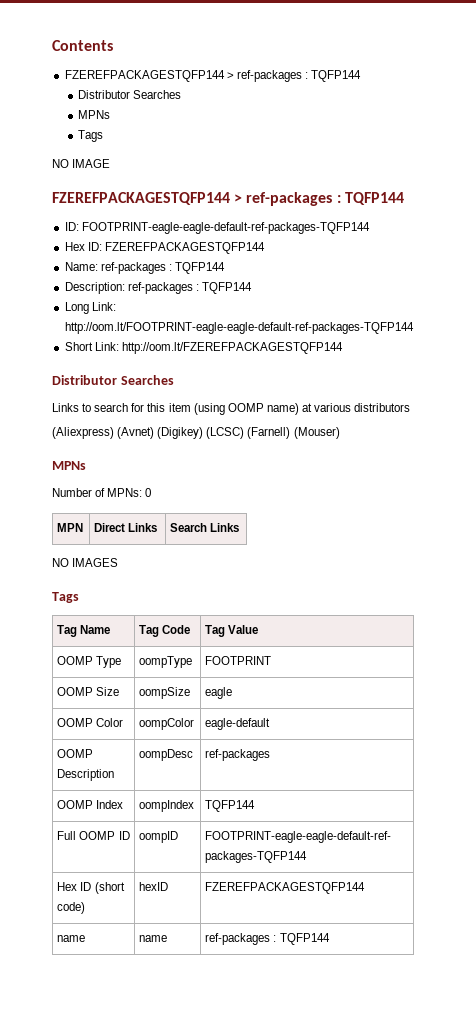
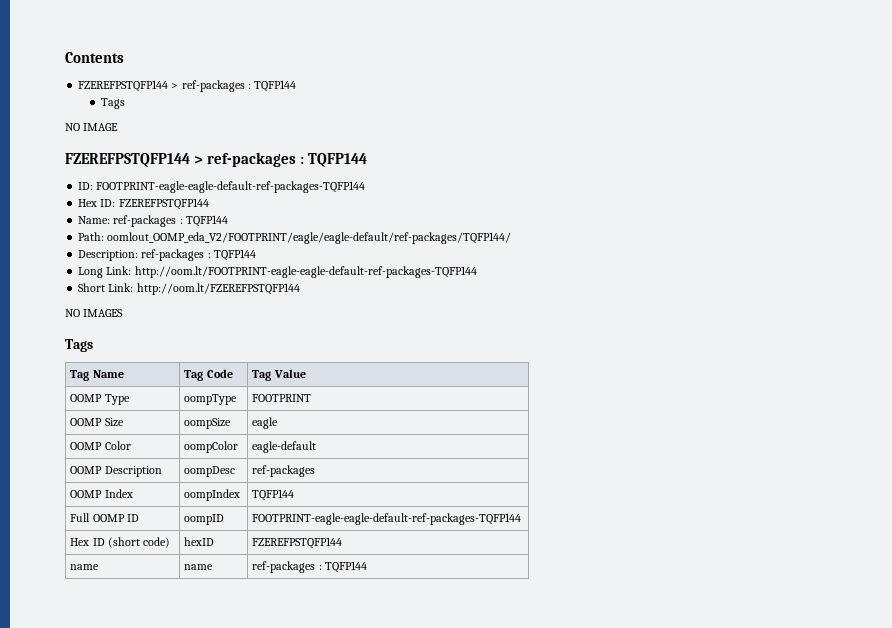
[64,70,362,82] [78,90,182,99] [78,110,111,119] FZEREFPACKAGESTQFP144 > ref-packages : TQFP144 // Distributor Searches // MPNs -> [78,80,297,92] FZEREFPSTQFP144 > ref-packages : TQFP144
[52,192,230,205] FZEREFPACKAGESTQFP144 -> [65,153,190,167] FZEREFPSTQFP144
[104,242,265,254] FZEREFPACKAGESTQFP144 -> [118,198,209,210] FZEREFPSTQFP144
(225, 268) none -> [78,232,512,244] // Path: oomlout_OOMP_eda_V2/FOOTPRINT/eagle/eagle-default/ref-packages/TQFP144/
[121,342,343,354] [52,375,174,385] [52,403,411,415] [52,427,340,439] [52,461,86,470] [52,488,152,497] [57,523,84,532] [94,523,158,532] [170,523,240,532] http://oom.lt/FZEREFPACKAGESTQFP144 // Distributor Searches // Links to search for this item (using OOMP name) at various distributors // (Aliexpress) (Avnet) (Digikey) (LCSC) (Farnell) (Mouser) // MPNs // Number of MPNs: 0 // MPN | Direct Links | Search Links -> [136,283,300,295] http://oom.lt/FZEREFPSTQFP144
[205,882,366,894] FZEREFPACKAGESTQFP144 -> [252,537,343,549] FZEREFPSTQFP144

